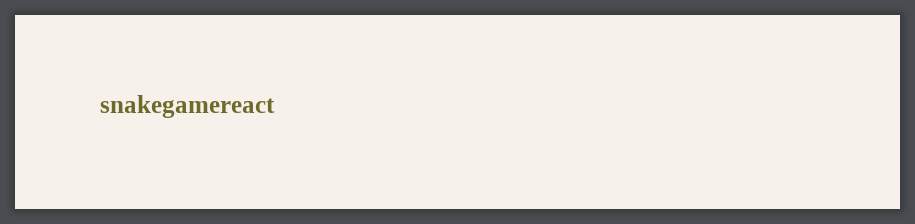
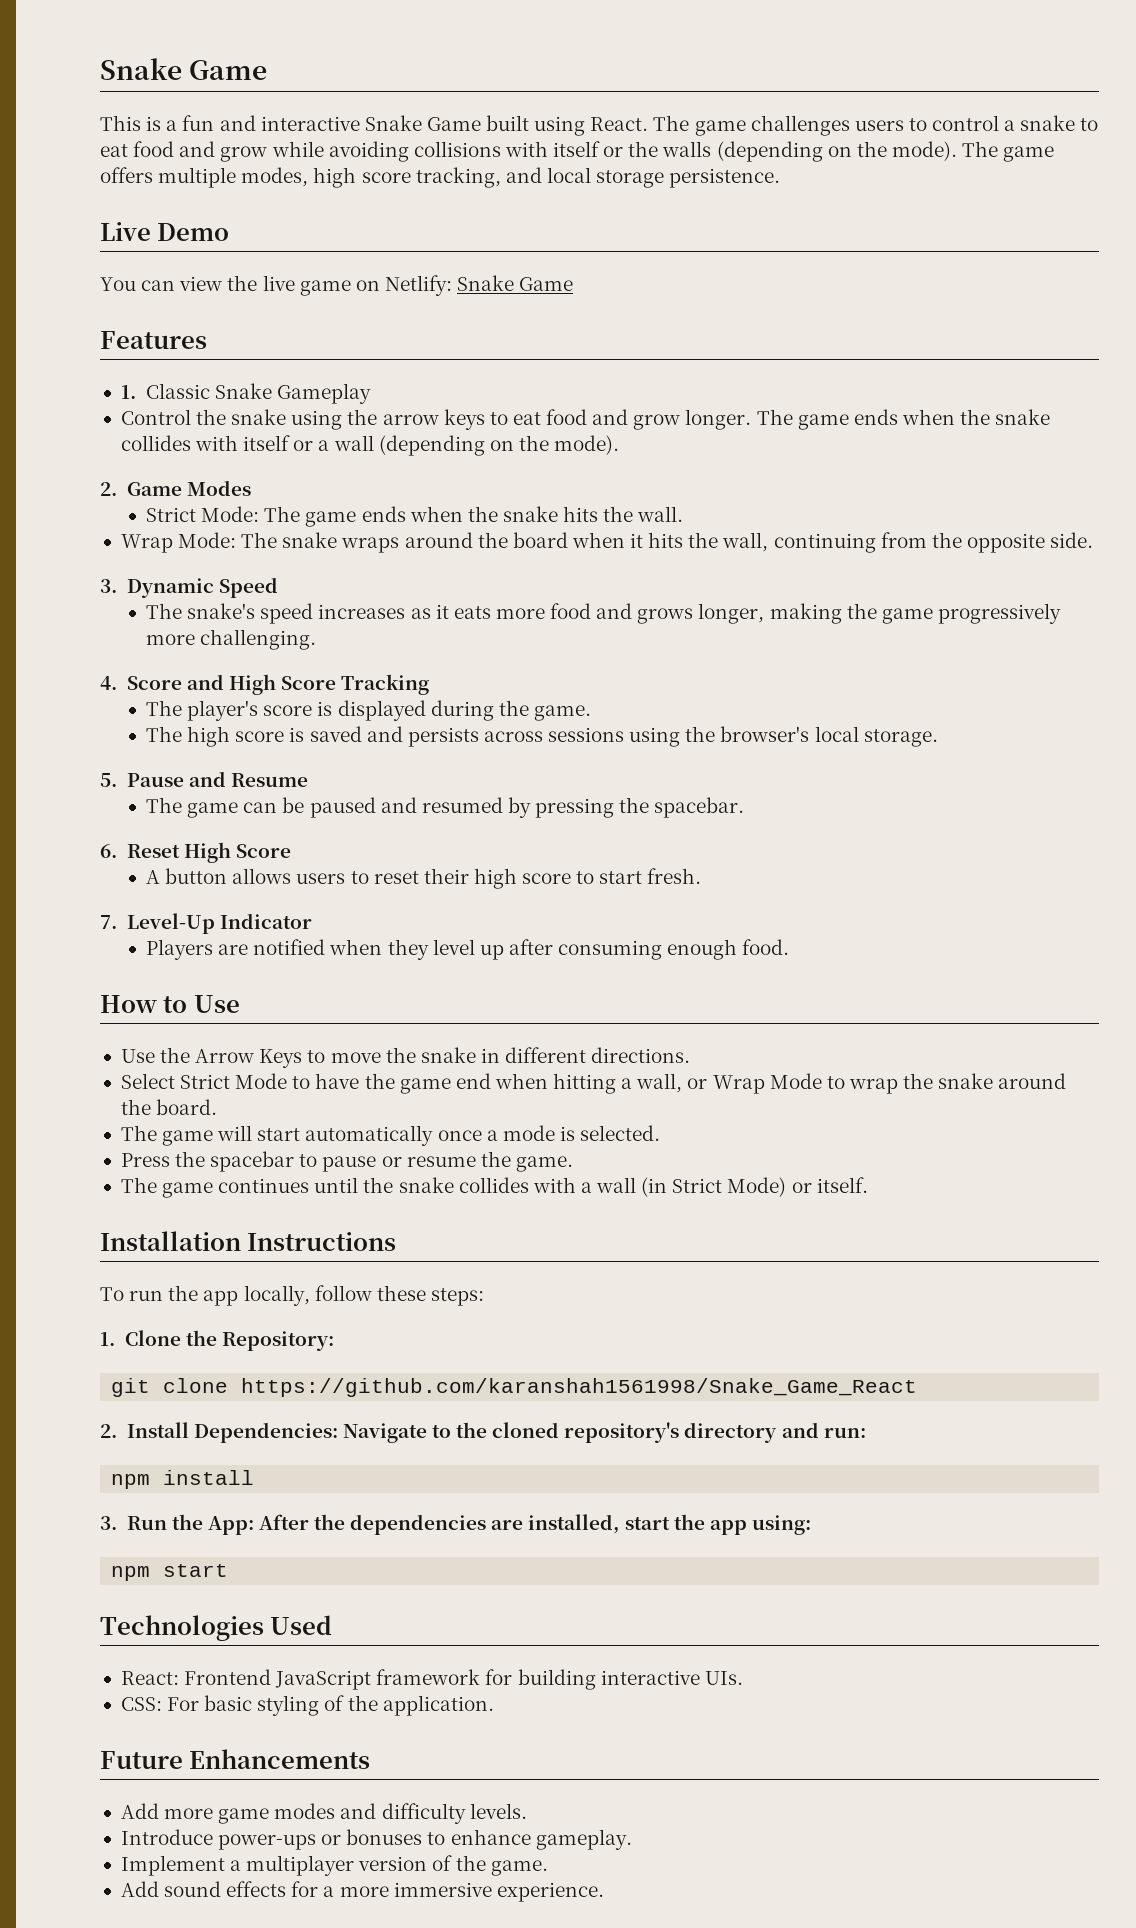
[100,95,275,118] snakegamereact -> [100,58,268,80] [100,115,1099,136] [100,141,1055,162] [100,167,781,188] [100,222,230,241] [100,275,574,296] [100,331,207,349] [120,383,372,404] [120,409,1051,430] [120,435,620,456] [100,480,251,496] [146,506,684,527] [120,532,1094,553] [100,577,278,598] [146,603,1061,624] [146,629,317,650] [100,674,430,695] [146,700,591,721] [146,726,938,747] [100,771,308,787] [146,797,745,818] [100,842,291,863] [146,868,702,889] [100,913,312,934] [146,939,790,960] [100,995,240,1013] [120,1047,691,1068] [120,1073,1067,1094] [120,1099,218,1115] [120,1125,661,1146] [120,1151,573,1172] [120,1177,868,1198] [100,1231,397,1251] [100,1285,484,1306] [100,1330,335,1351] [111,1378,918,1397] [100,1422,866,1443] [111,1470,255,1489] [100,1514,811,1535] [111,1564,229,1581] [100,1615,333,1641] [120,1669,743,1690] [120,1695,494,1716] [100,1749,371,1769] [120,1803,527,1824] [120,1829,632,1850] [120,1855,548,1876] [120,1881,604,1902] Snake Game // This is a fun and interactive Snake Game built using React. The game challenges users to control a snake to eat food and grow while avoiding collisions with itself or the walls (depending on the mode). The game offers multiple modes, high score tracking, and local storage persistence. // Live Demo // You can view the live game on Netlify: Snake Game // Features // 1. Classic Snake Gameplay // Control the snake using the arrow keys to eat food and grow longer. The game ends when the snake collides with itself or a wall (depending on the mode). // 2. Game Modes // Strict Mode: The game ends when the snake hits the wall. // Wrap Mode: The snake wraps around the board when it hits the wall, continuing from the opposite side. // 3. Dynamic Speed // The snake's speed increases as it eats more food and grows longer, making the game progressively more challenging. // 4. Score and High Score Tracking // The player's score is displayed during the game. // The high score is saved and persists across sessions using the browser's local storage. // 5. Pause and Resume // The game can be paused and resumed by pressing the spacebar. // 6. Reset High Score // A button allows users to reset their high score to start fresh. // 7. Level-Up Indicator // Players are notified when they level up after consuming enough food. // How to Use // Use the Arrow Keys to move the snake in different directions. // Select Strict Mode to have the game end when hitting a wall, or Wrap Mode to wrap the snake around the board. // The game will start automatically once a mode is selected. // Press the spacebar to pause or resume the game. // The game continues until the snake collides with a wall (in Strict Mode) or itself. // Installation Instructions // To run the app locally, follow these steps: // 1. Clone the Repository: // git clone https://github.com/karanshah1561998/Snake_Game_React // 2. Install Dependencies: Navigate to the cloned repository's directory and run: // npm install // 3. Run the App: After the dependencies are installed, start the app using: // npm start // Technologies Used // React: Frontend JavaScript framework for building interactive UIs. // CSS: For basic styling of the application. // Future Enhancements // Add more game modes and difficulty levels. // Introduce power-ups or bonuses to enhance gameplay. // Implement a multiplayer version of the game. // Add sound effects for a more immersive experience.

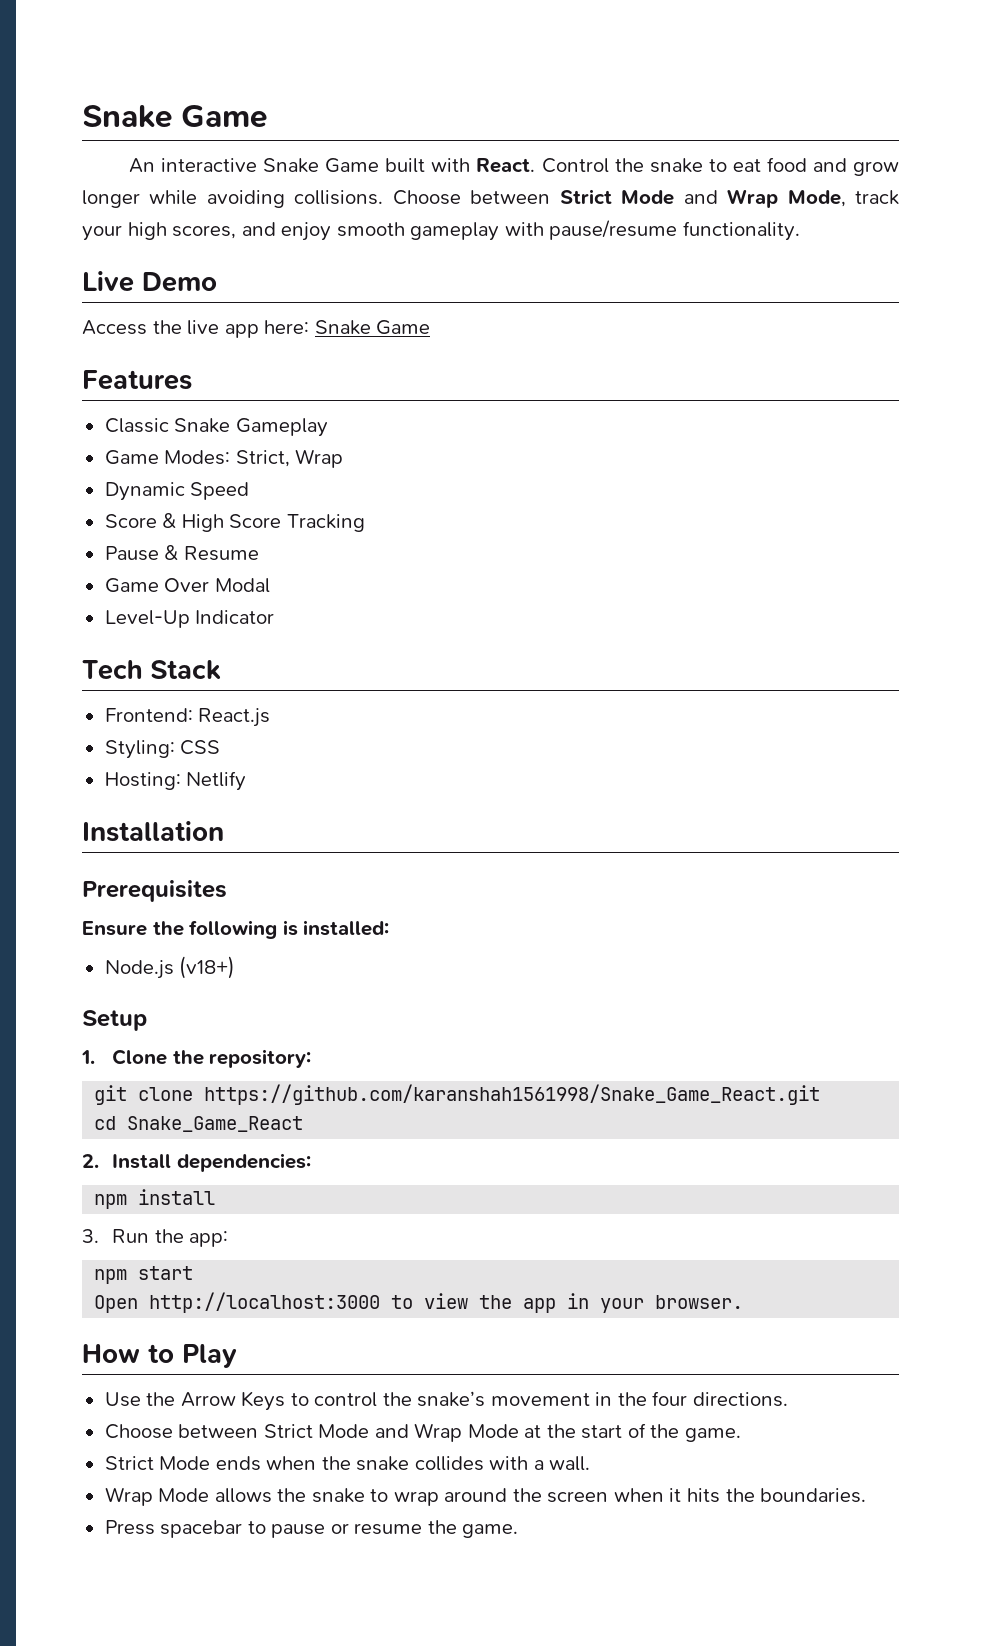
[100,58,268,80] [100,115,1016,136] Snake Game // This is a fun and interactive Snake Game built using React. The game challenges users to control a -> [82,105,267,128] [129,158,644,173] Snake Game // An interactive Snake Game built with React. Control the
(268, 154) none -> [82,190,140,208] longer
[413,141,1055,162] [100,167,781,188] [100,222,230,241] [100,275,452,296] collisions with itself or the walls (depending on the mode). The game offers multiple modes, high score tracking, and local storage persistence. // Live Demo // You can view the live game on Netlify: -> [294,189,900,208] [82,220,800,241] [82,271,217,292] [82,320,310,338] collisions. Choose between Strict Mode and Wrap Mode, track your high scores, and enjoy smooth gameplay with pause/resume functionality. // Live Demo // Access the live app here:
[120,385,136,399] 1. -> (192, 380) none
[120,409,849,430] Control the snake using the arrow keys to eat food and grow longer. The game -> [104,449,344,468] [104,482,250,501] [104,513,365,532] [104,545,259,561] [104,578,270,593] [104,610,275,628] [82,660,221,680] [104,708,271,727] [104,740,221,759] [104,771,247,791] [82,821,224,842] [82,880,227,902] [82,920,390,939] [104,956,236,979] [82,1010,147,1031] [81,1049,312,1068] [94,1084,821,1105] [94,1116,304,1132] [82,1153,311,1172] [94,1189,216,1209] [82,1229,229,1247] [94,1266,194,1284] [94,1292,744,1313] [82,1344,237,1368] [104,1391,788,1411] [104,1423,741,1442] [104,1456,211,1470] Game Modes: Strict, Wrap // Dynamic Speed // Score & High Score Tracking // Pause & Resume // Game Over Modal // Level-Up Indicator // Tech Stack // Frontend: React.js // Styling: CSS // Hosting: Netlify // Installation // Prerequisites // Ensure the following is installed: // Node.js (v18+) // Setup // 1. Clone the repository: // git clone https://github.com/karanshah1561998/Snake_Game_React.git // cd Snake_Game_React // 2. Install dependencies: // npm install // 3. Run the app: // npm start // Open http://localhost:3000 to view the app in your browser. // How to Play // Use the Arrow Keys to control the snake’s movement in the four directions. // Choose between Strict Mode and Wrap Mode at the start of the game. // Strict Mode
[243,435,620,456] [100,480,251,496] [146,506,684,527] [120,532,568,553] itself or a wall (depending on the mode). // 2. Game Modes // Strict Mode: The game ends when the snake hits the wall. // Wrap Mode: The snake wraps around the board -> [533,1456,591,1471] [104,1487,609,1506] a wall. // Wrap Mode allows the snake to wrap around the screen
[722,532,1094,553] [100,577,278,598] [146,603,1061,624] [146,629,317,650] [100,674,430,695] [146,700,591,721] [146,726,938,747] [100,771,308,787] [146,797,745,818] [100,842,291,863] [146,868,702,889] [100,913,312,934] [146,939,790,960] [100,995,240,1013] [120,1047,691,1068] [120,1073,1067,1094] [120,1099,218,1115] [120,1125,661,1146] wall, continuing from the opposite side. // 3. Dynamic Speed // The snake's speed increases as it eats more food and grows longer, making the game progressively more challenging. // 4. Score and High Score Tracking // The player's score is displayed during the game. // The high score is saved and persists across sessions using the browser's local storage. // 5. Pause and Resume // The game can be paused and resumed by pressing the spacebar. // 6. Reset High Score // A button allows users to reset their high score to start fresh. // 7. Level-Up Indicator // Players are notified when they level up after consuming enough food. // How to Use // Use the Arrow Keys to move the snake in different directions. // Select Strict Mode to have the game end when hitting a wall, or Wrap Mode to wrap the snake around the board. // The game will start automatically once a mode is selected. -> [760,1488,867,1503] boundaries.
[175,1151,206,1167] the -> (155, 1527) none
[120,1177,868,1198] [100,1231,397,1251] [100,1285,484,1306] [100,1330,335,1351] [111,1378,918,1397] [100,1422,866,1443] [111,1470,255,1489] [100,1514,811,1535] [111,1564,229,1581] [100,1615,333,1641] [120,1669,743,1690] [120,1695,494,1716] [100,1749,371,1769] [120,1803,527,1824] [120,1829,632,1850] [120,1855,548,1876] [120,1881,604,1902] // The game continues until the snake collides with a wall (in Strict Mode) or itself. // Installation Instructions // To run the app locally, follow these steps: // 1. Clone the Repository: // git clone https://github.com/karanshah1561998/Snake_Game_React // 2. Install Dependencies: Navigate to the cloned repository's directory and run: // npm install // 3. Run the App: After the dependencies are installed, start the app using: // npm start // Technologies Used // React: Frontend JavaScript framework for building interactive UIs. // CSS: For basic styling of the application. // Future Enhancements // Add more game modes and difficulty levels. // Introduce power-ups or bonuses to enhance gameplay. // Implement a multiplayer version of the game. // Add sound effects for a more immersive experience. -> (519, 1531) none

